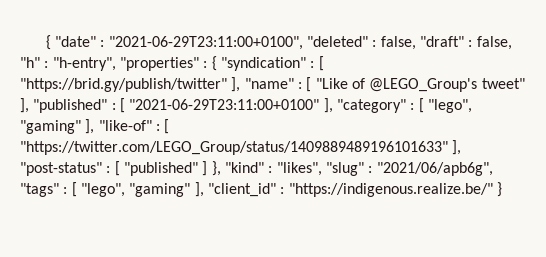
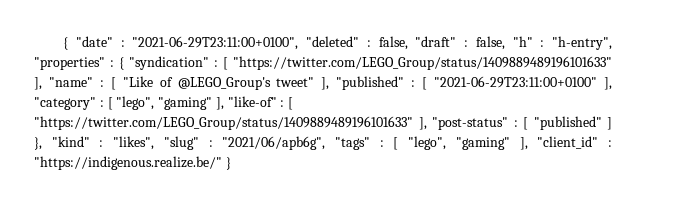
[20,78,227,92] "https://brid.gy/publish/twitter" -> [233,56,612,70] "https://twitter.com/LEGO_Group/status/1409889489196101633"

